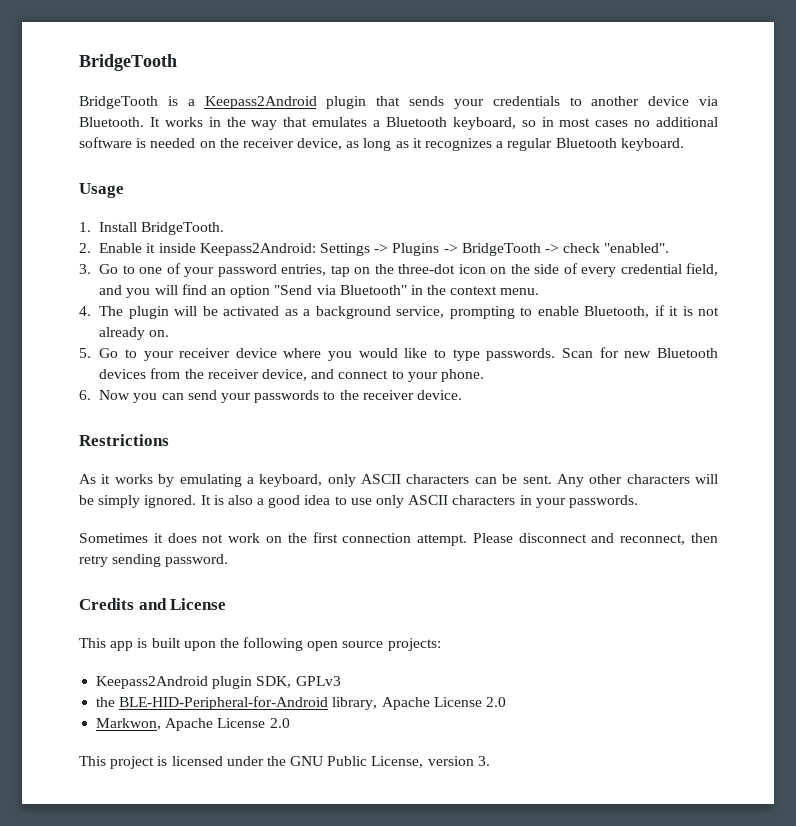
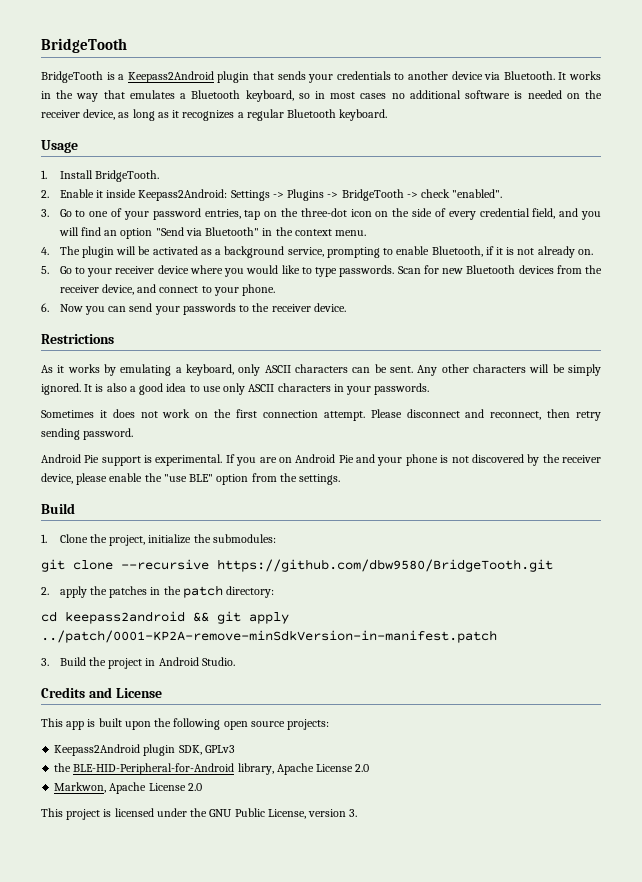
(229, 560) none -> [41,454,601,466] [41,473,341,485] [41,503,75,514] [41,534,276,546] [41,559,553,572] [41,585,275,598] [41,611,289,624] [41,630,497,643] [41,657,235,669] // Android Pie support is experimental. If you are on Android Pie and your phone is not discovered by the receiver device, please enable the "use BLE" option from the settings. // Build // 1. Clone the project, initialize the submodules: // git clone --recursive https://github.com/dbw9580/BridgeTooth.git // 2. apply the patches in the patch directory: // cd keepass2android && git apply ../patch/0001-KP2A-remove-minSdkVersion-in-manifest.patch // 3. Build the project in Android Studio.

